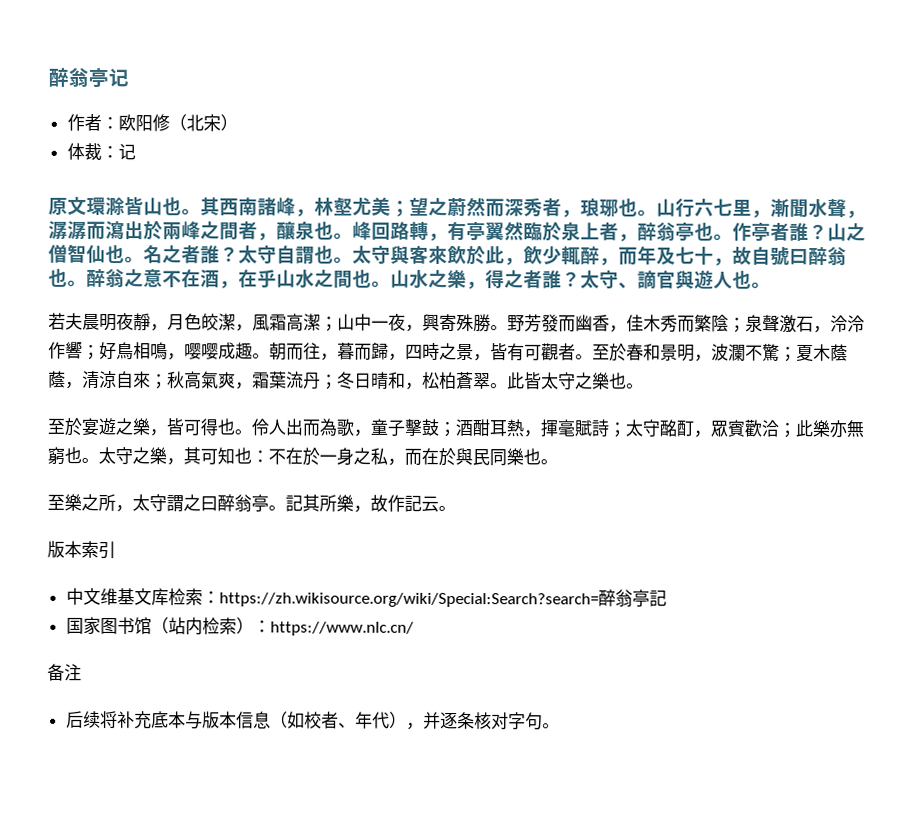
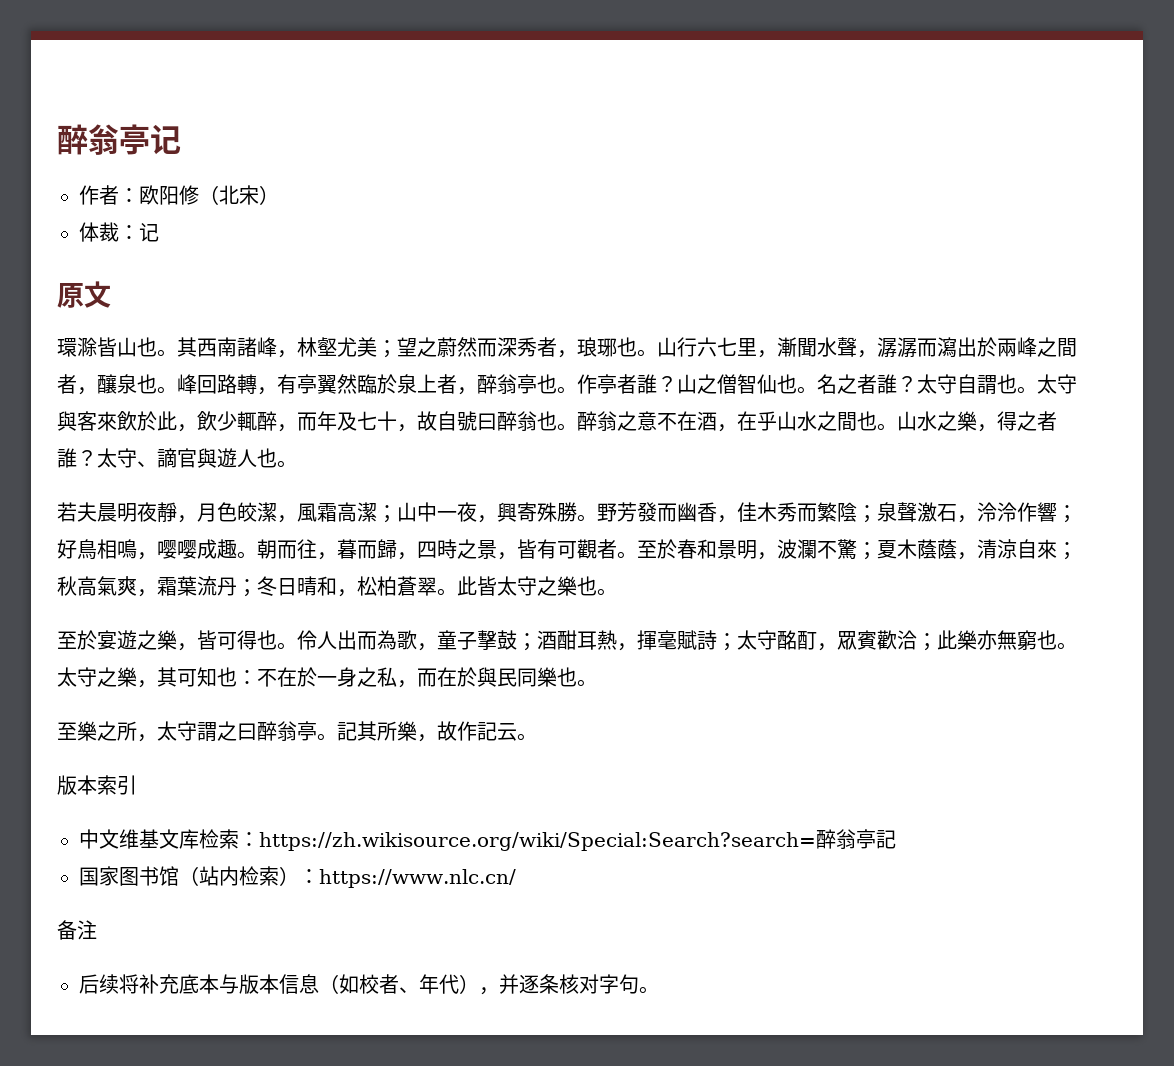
(87, 205) none -> (111, 294) //

